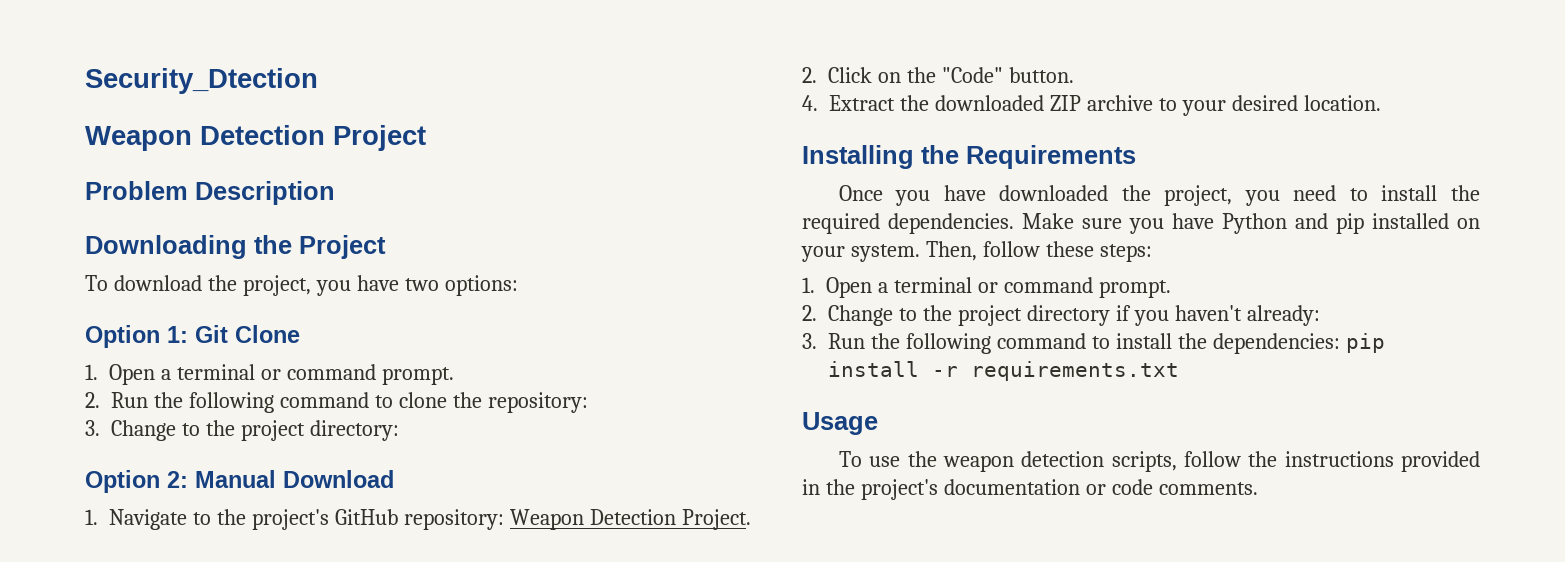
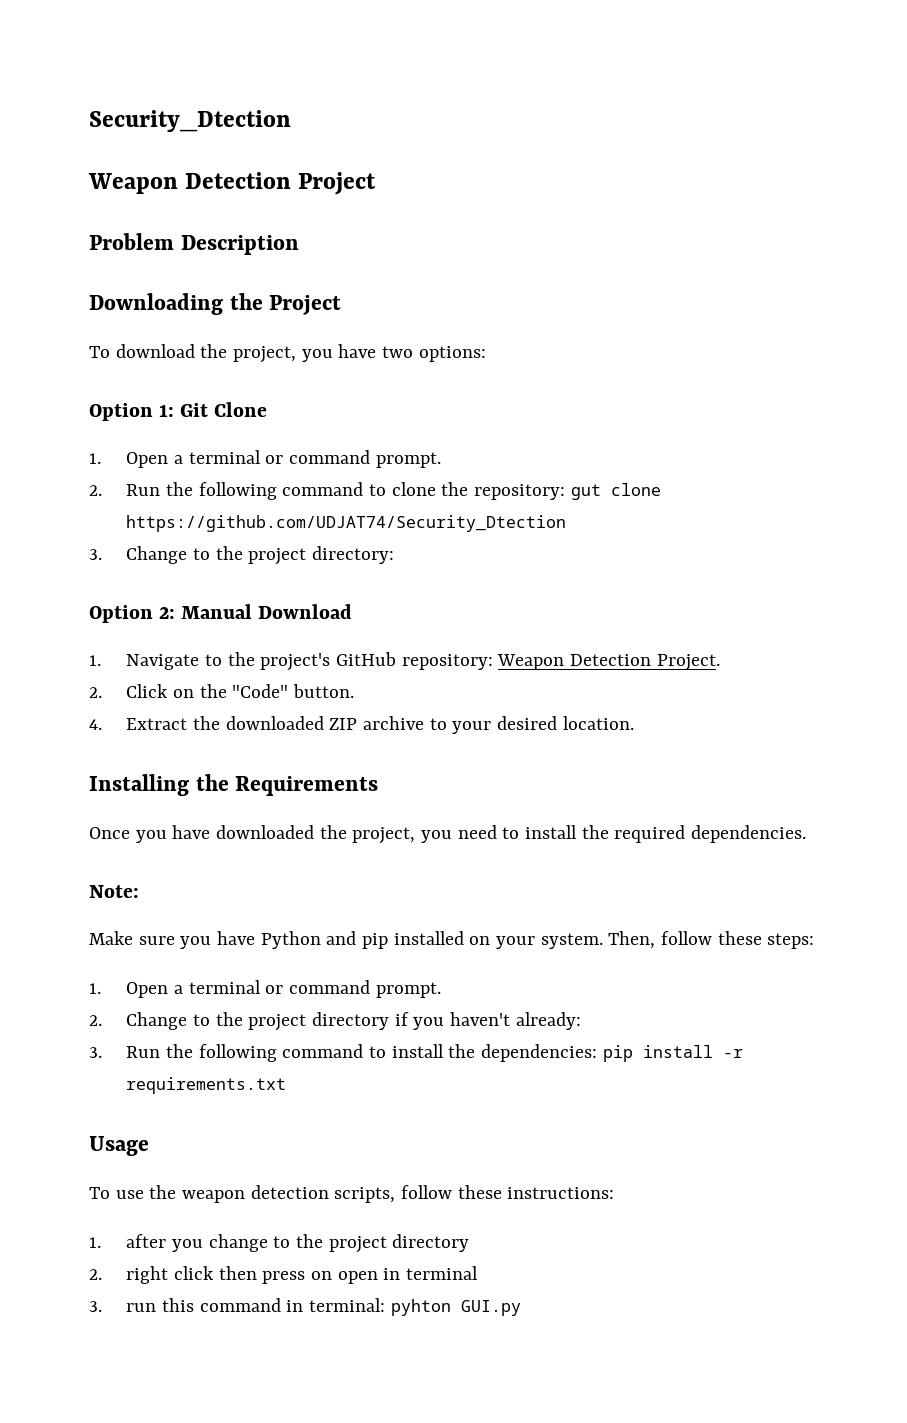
(588, 402) none -> [570,483,661,500] [126,515,567,532] gut clone https://github.com/UDJAT74/Security_Dtection
(1014, 223) none -> [89,885,139,898] // Note: //
[1248,451,1480,472] [802,479,1258,500] the instructions provided in the project's documentation or code comments. -> [457,1185,615,1199] [89,1234,470,1253] [89,1266,478,1284] [89,1298,521,1316] these instructions: // 1. after you change to the project directory // 2. right click then press on open in terminal // 3. run this command in terminal: pyhton GUI.py

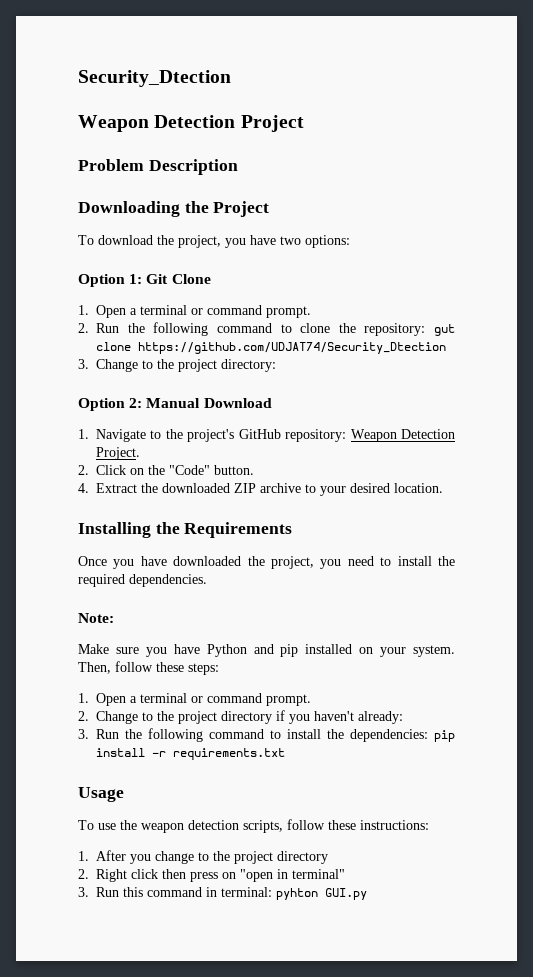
[126,1234,167,1248] after -> [96,850,126,861] After
[126,1266,169,1284] right -> [96,869,127,882] Right
[337,1266,478,1284] [89,1301,157,1312] open in terminal // 3. run -> [240,869,345,882] [78,887,119,897] "open in terminal" // 3. Run

